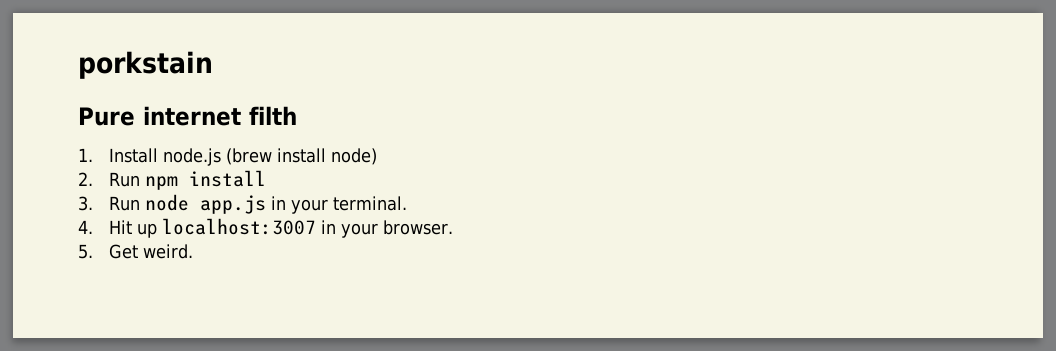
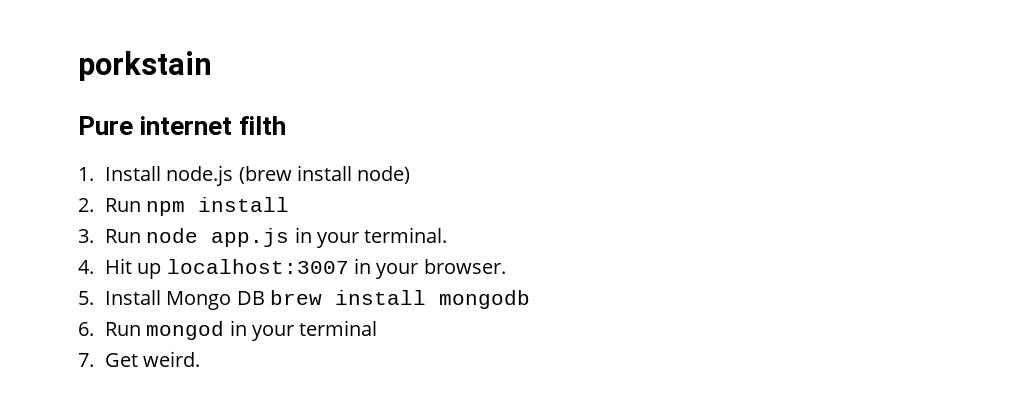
(93, 251) none -> [105,290,531,310] [78,320,378,341] [78,353,94,367] Install Mongo DB brew install mongodb // 6. Run mongod in your terminal // 7.

